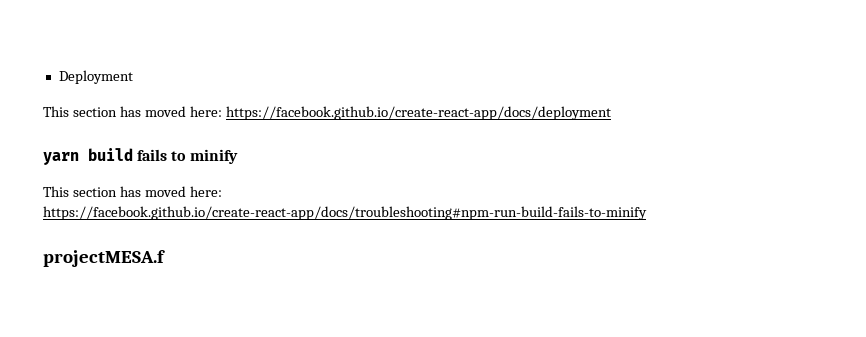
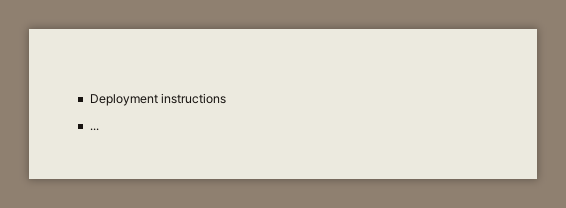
[43,106,611,120] [43,148,238,165] [43,186,222,197] [43,206,647,220] [43,250,165,267] // This section has moved here: https://facebook.github.io/create-react-app/docs/deployment // yarn build fails to minify // This section has moved here: https://facebook.github.io/create-react-app/docs/troubleshooting#npm-run-build-fails-to-minify // projectMESA.f -> [161,93,227,104] [89,128,99,131] instructions // ...

